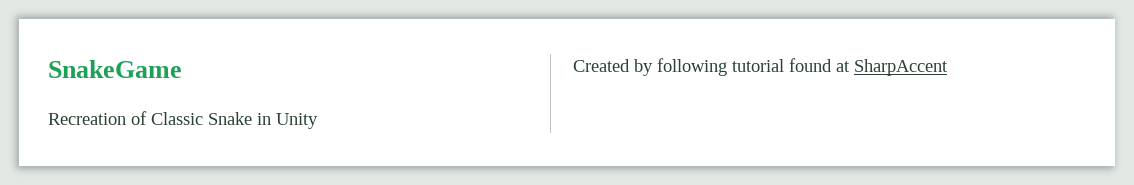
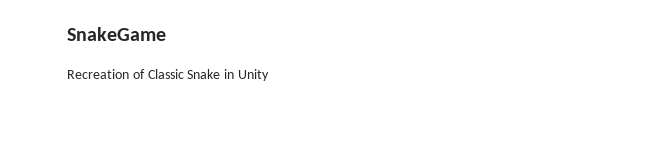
[573,58,948,76] // Created by following tutorial found at SharpAccent -> (269, 75) none

